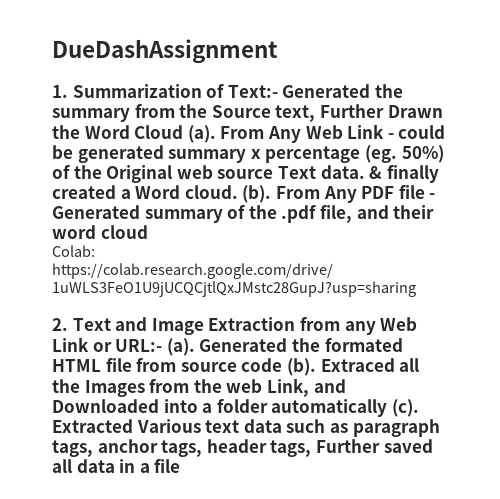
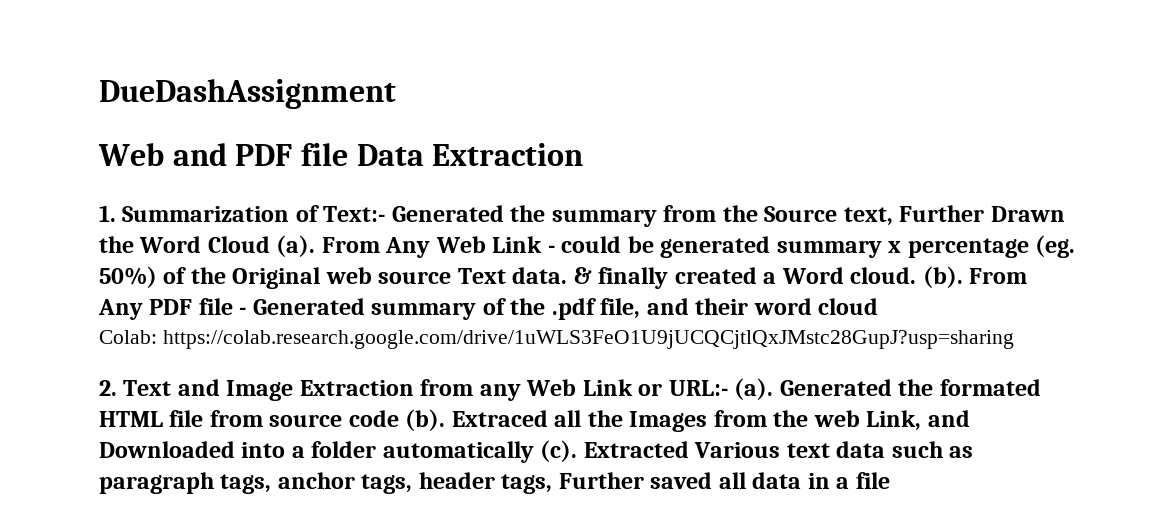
(278, 51) none -> [98,143,584,166] // Web and PDF file Data Extraction

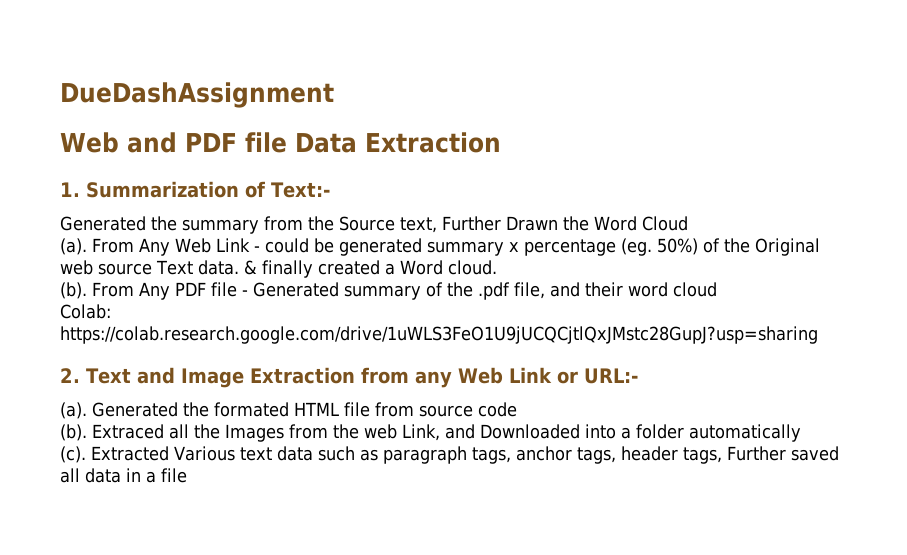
(386, 214) none -> (330, 190) //
(270, 244) none -> (688, 223) //
(917, 275) none -> (497, 267) //
(728, 388) none -> (638, 376) //
(399, 418) none -> (517, 409) //
(534, 452) none -> (801, 433) //

